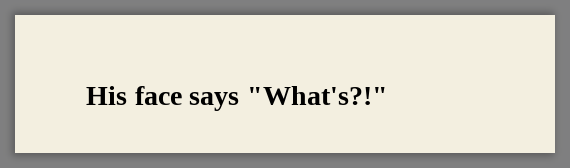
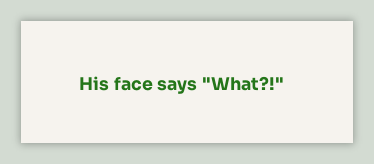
[246,86,388,105] "What's?!" -> [202,76,285,91] "What?!"

